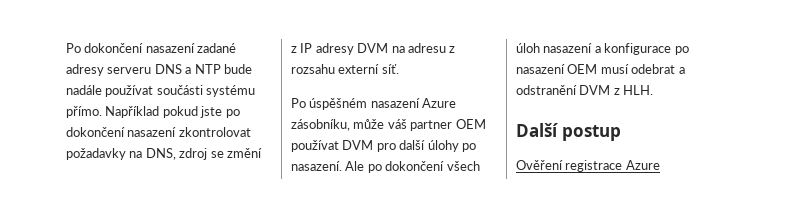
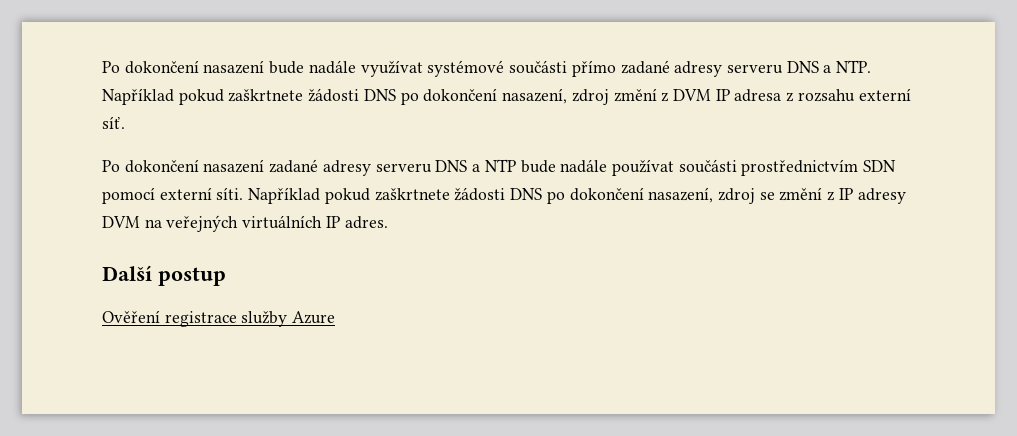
[66,43,195,53] Po dokončení nasazení -> [102,60,872,77] [102,88,911,105] [102,116,125,129] [102,159,265,173] Po dokončení nasazení bude nadále využívat systémové součásti přímo zadané adresy serveru DNS a NTP. Například pokud zaškrtnete žádosti DNS po dokončení nasazení, zdroj změní z DVM IP adresa z rozsahu externí síť. // Po dokončení nasazení
[206,85,256,97] [66,106,240,118] [66,127,251,137] [66,148,176,160] systému přímo. Například pokud jste po dokončení nasazení zkontrolovat požadavky na DNS, -> [741,159,897,176] [102,187,714,204] prostřednictvím SDN pomocí externí síti. Například pokud zaškrtnete žádosti DNS po dokončení nasazení,
[407,43,456,53] [291,64,399,74] [291,98,457,110] [291,119,486,131] [291,140,476,152] [291,161,480,173] [516,43,689,55] [516,64,685,74] [516,85,654,95] adresu z rozsahu externí síť. // Po úspěšném nasazení Azure zásobníku, může váš partner OEM používat DVM pro další úlohy po nasazení. Ale po dokončení všech úloh nasazení a konfigurace po nasazení OEM musí odebrat a odstranění DVM z HLH. -> [166,215,388,232] veřejných virtuálních IP adres.
(623, 166) none -> [241,311,288,327] služby

